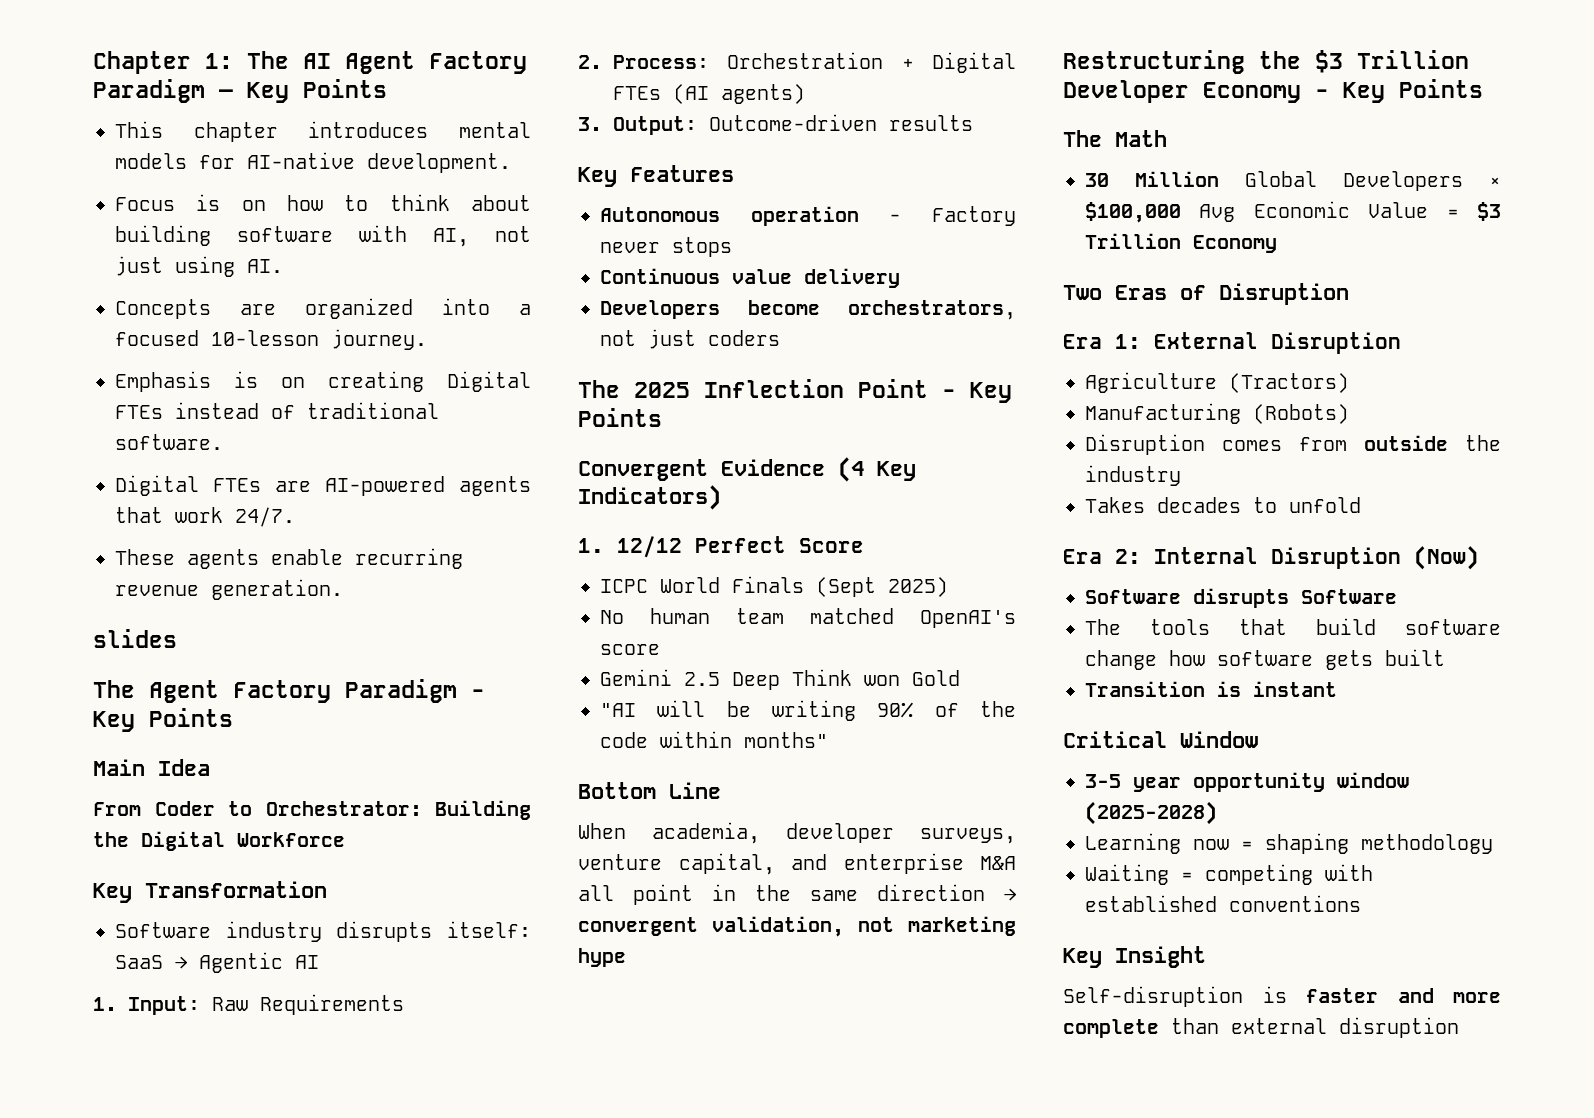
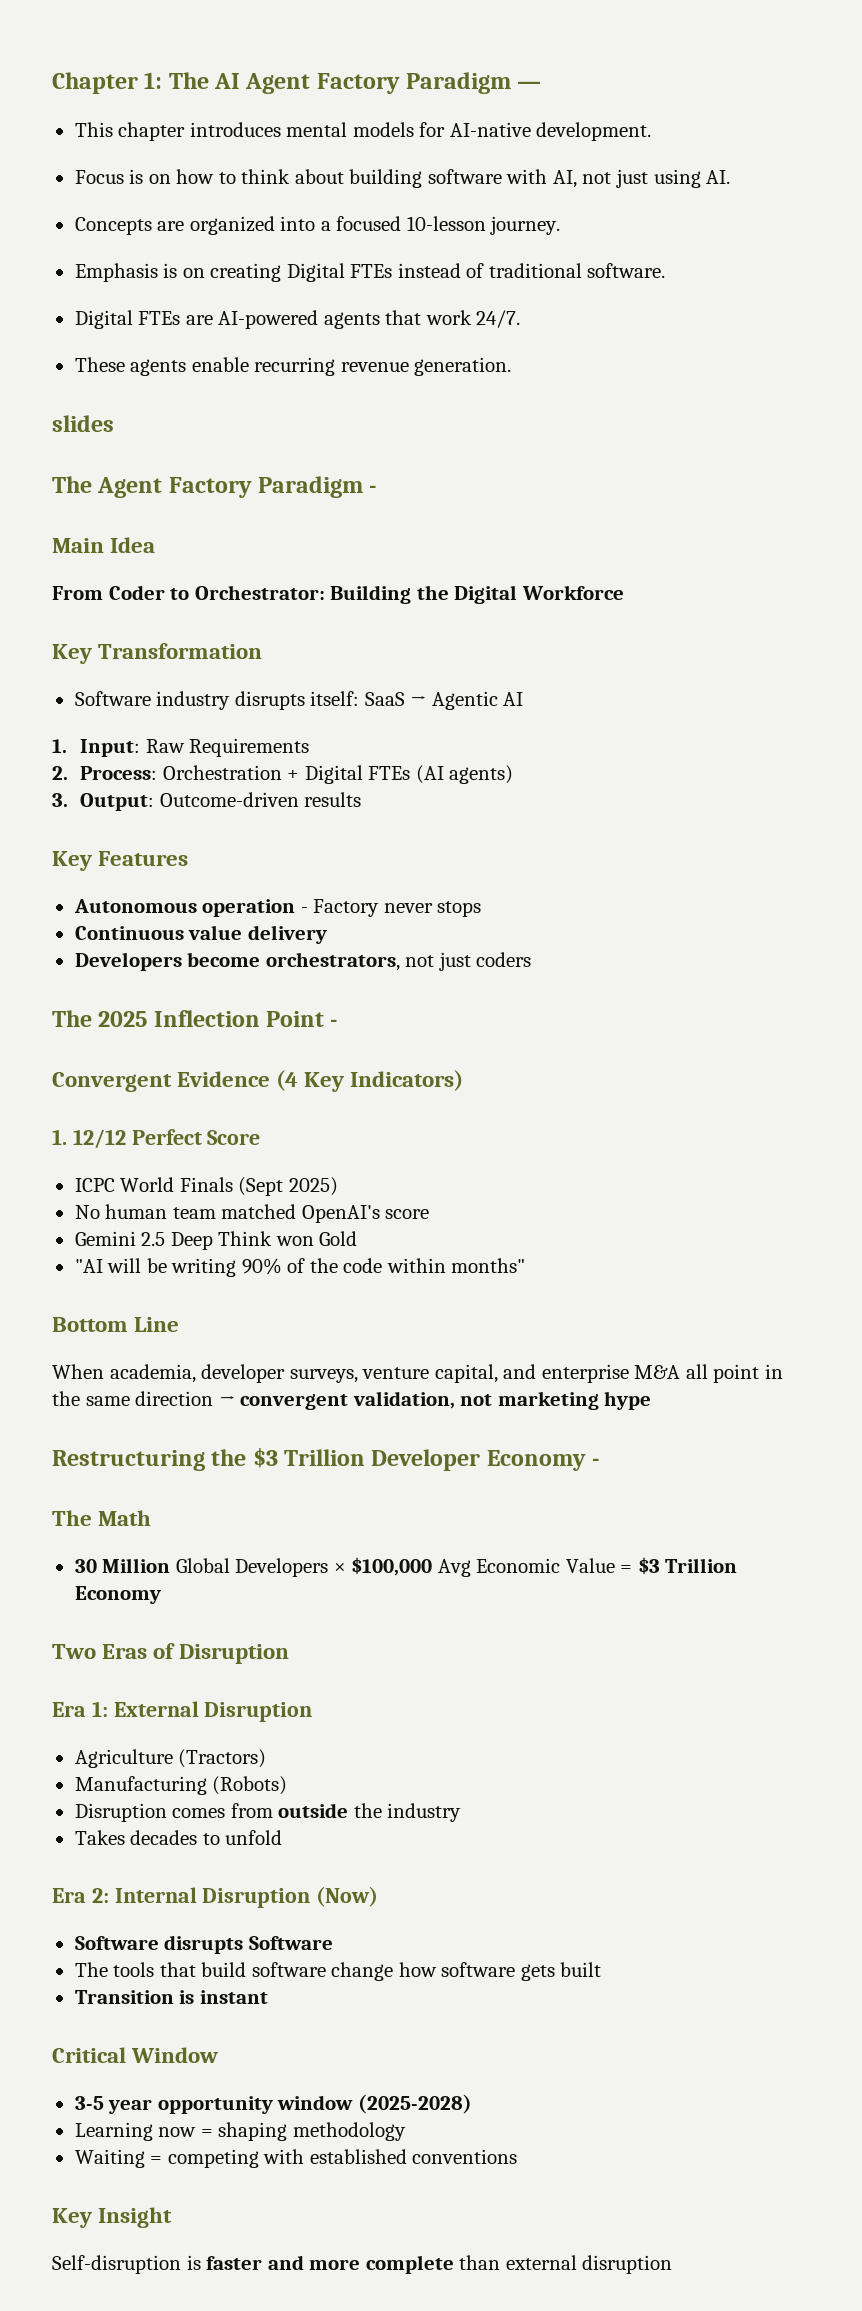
[247,79,387,103] Key Points -> (542, 85) none
[93,708,233,732] Key Points -> (377, 489) none
[970,382,1012,403] [578,408,662,427] Key Points -> (338, 1023) none
[1343,79,1483,103] Key Points -> (600, 1462) none

